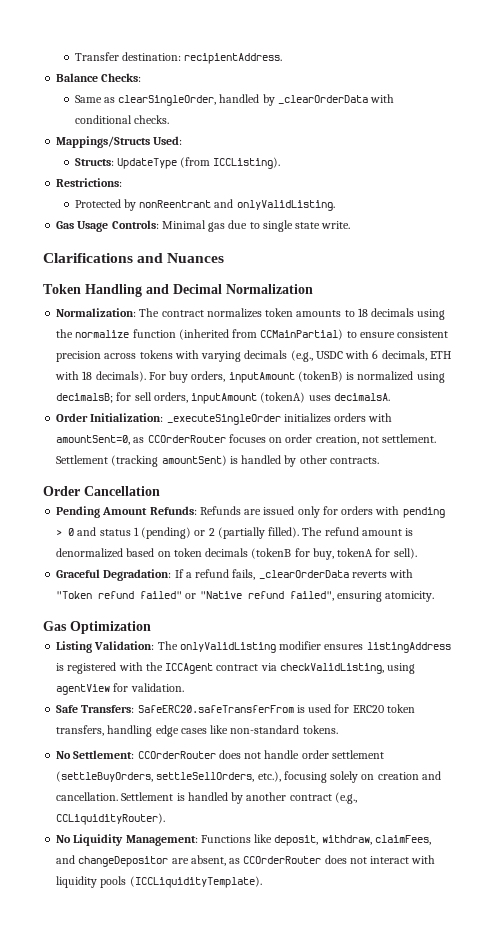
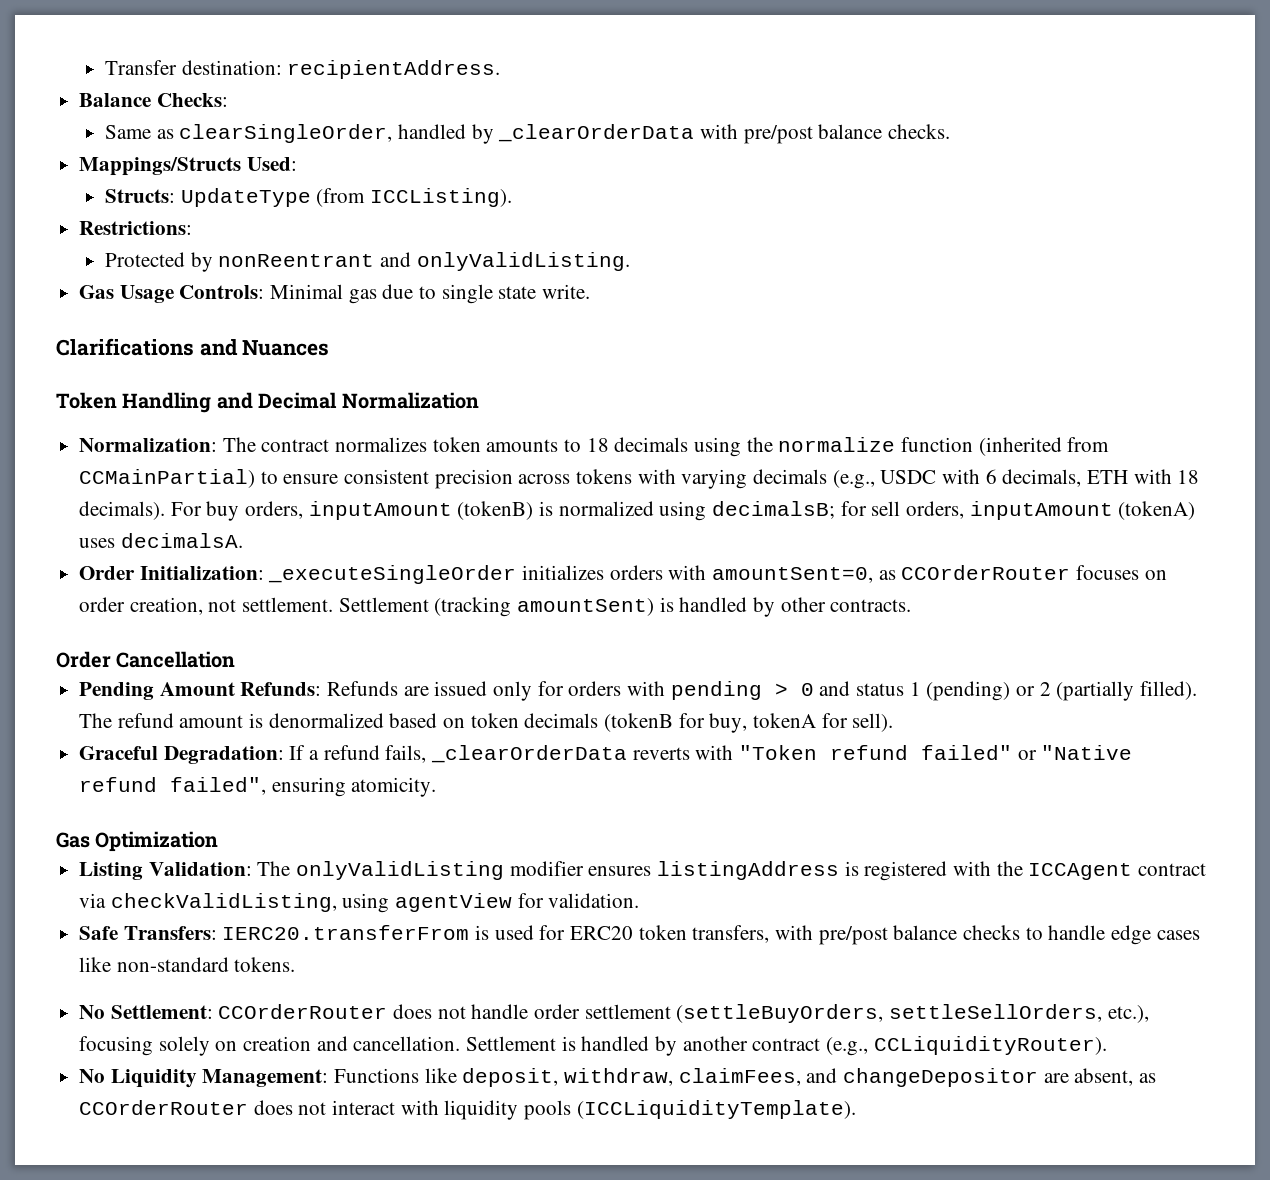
[74,115,132,124] conditional -> [743,124,883,144] pre/post balance
[137,705,294,713] SafeERC20.safeTransferFrom -> [222,925,470,940] IERC20.transferFrom
[107,725,153,737] handling -> [775,925,1106,945] with pre/post balance checks to handle

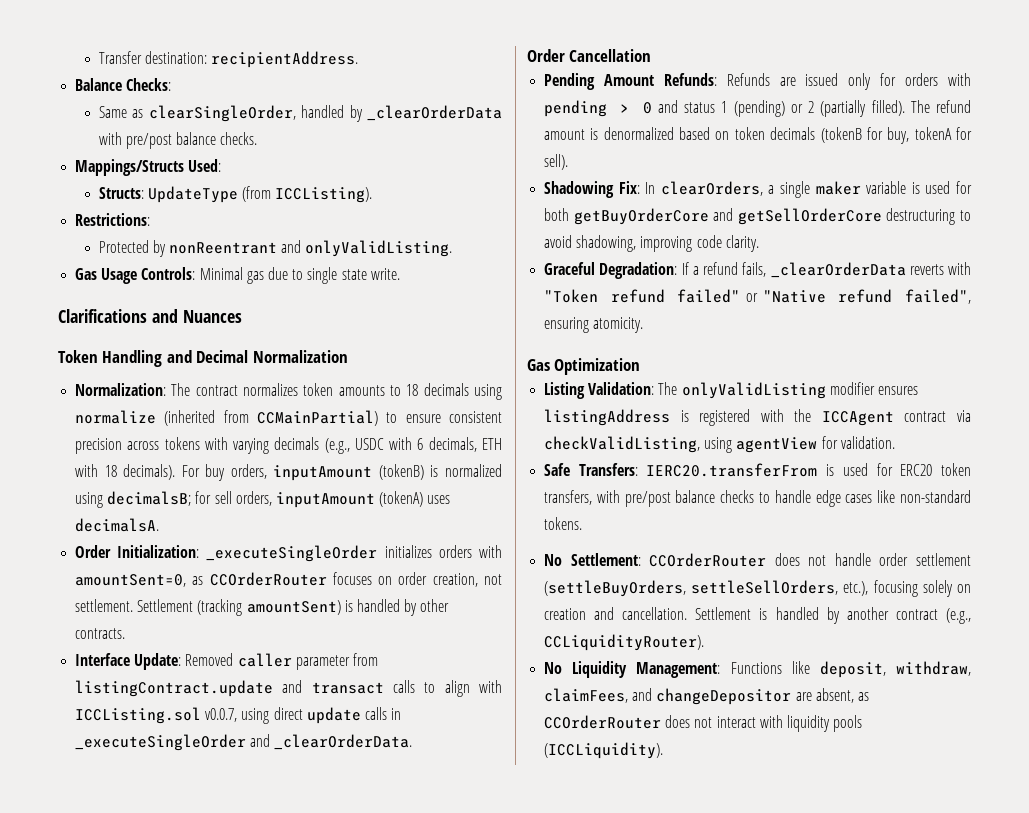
[746,437,974,452] the normalize function -> [75,410,157,424] normalize
(912, 605) none -> [75,653,378,670] [75,680,502,697] [75,707,402,724] [75,734,413,751] // Interface Update: Removed caller parameter from listingContract.update and transact calls to align with ICCListing.sol v0.0.7, using direct update calls in _executeSingleOrder and _clearOrderData.
(894, 722) none -> [544,181,972,198] [544,208,971,225] [544,235,759,252] // Shadowing Fix: In clearOrders, a single maker variable is used for both getBuyOrderCore and getSellOrderCore destructuring to avoid shadowing, improving code clarity.
[576,1100,856,1119] (ICCLiquidityTemplate). -> [544,742,664,759] (ICCLiquidity).

